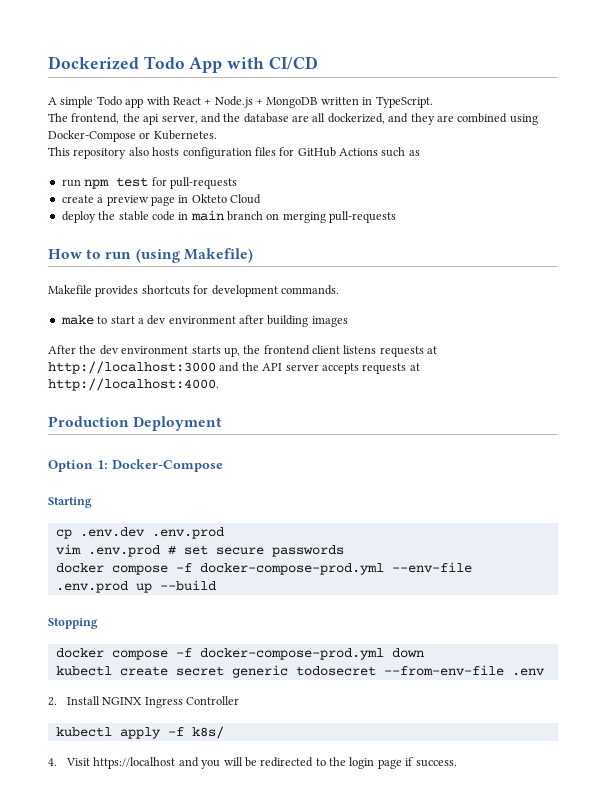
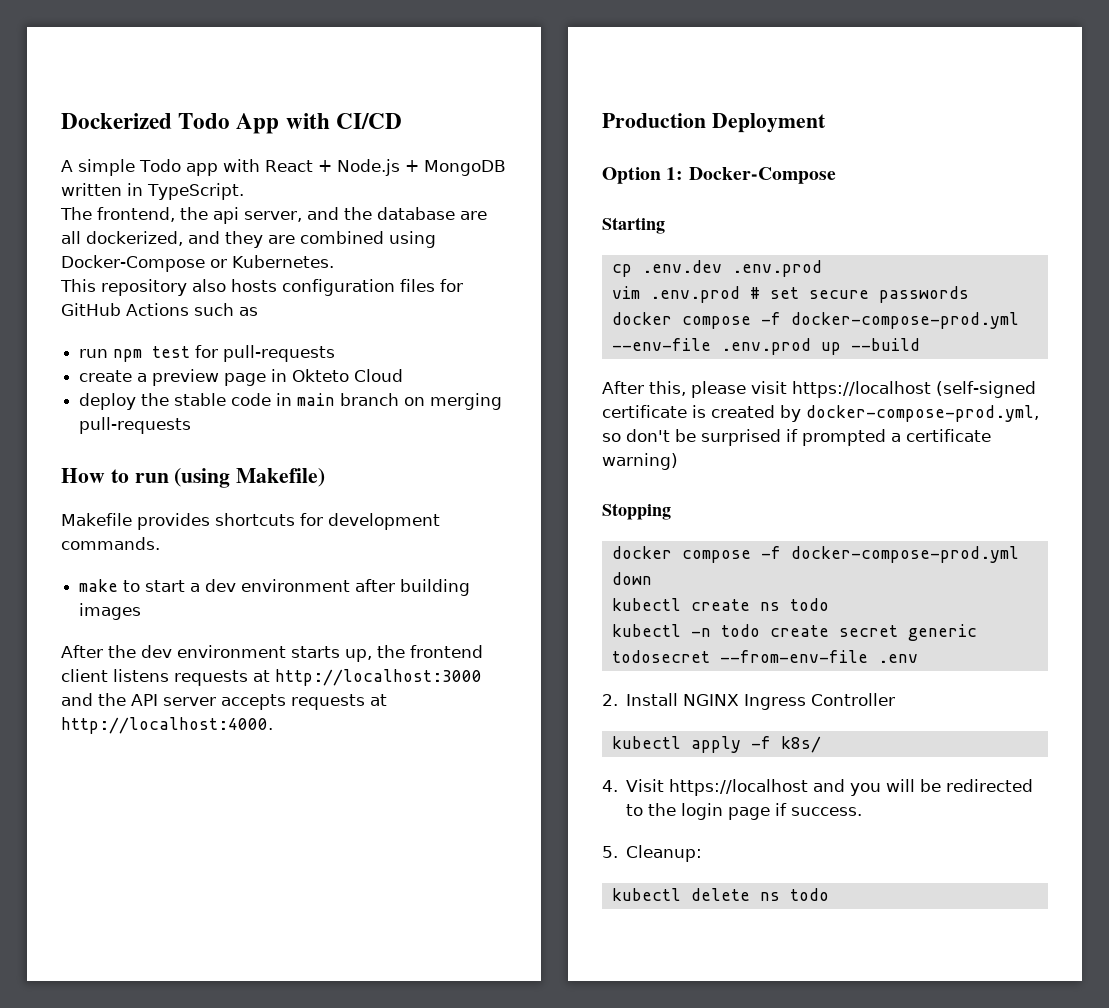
(216, 585) none -> [602,381,1036,398] [602,405,1039,422] [602,429,991,446] [602,453,678,470] // After this, please visit https://localhost (self-signed certificate is created by docker-compose-prod.yml, so don't be surprised if prompted a certificate warning)
(168, 671) none -> [759,598,829,611] [611,624,829,637] ns todo // kubectl -n todo create
(457, 763) none -> [602,845,703,862] [611,888,829,901] // 5. Cleanup: // kubectl delete ns todo

